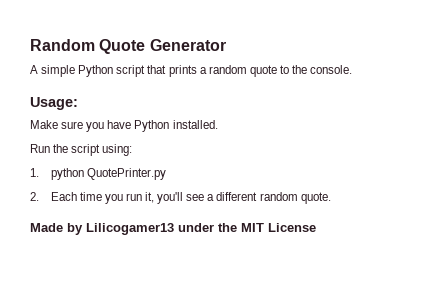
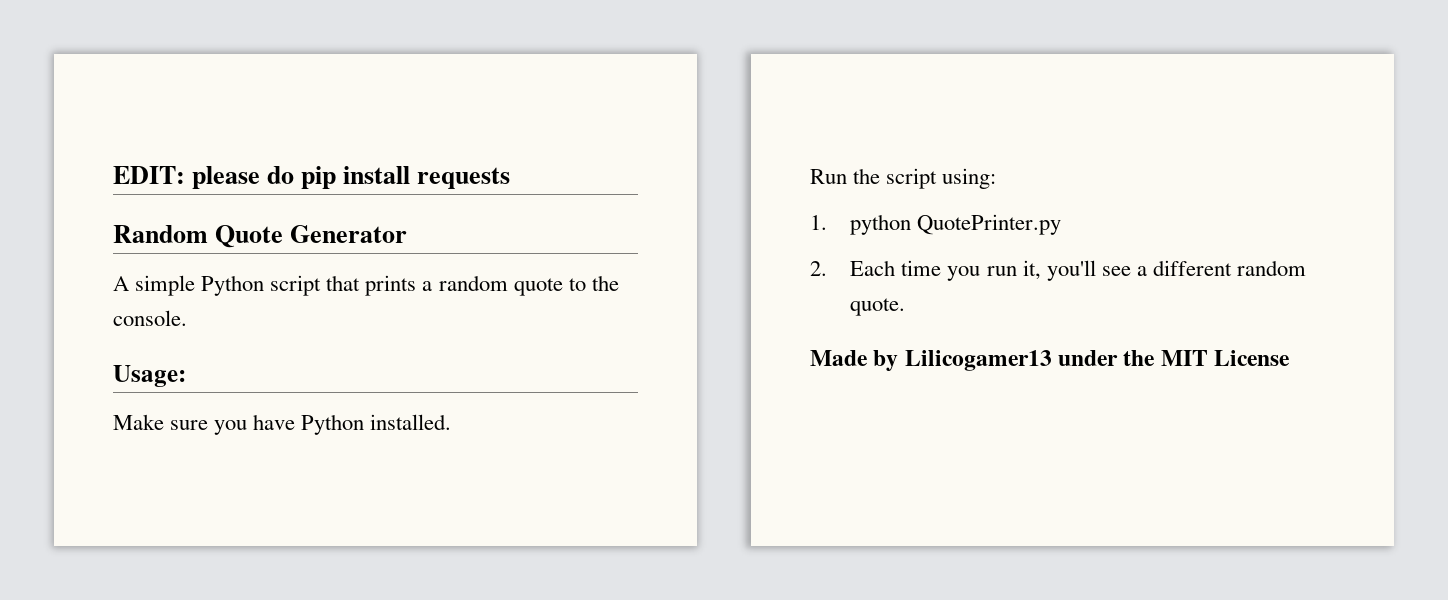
(30, 45) none -> [113,166,511,189] EDIT: please do pip install requests //

